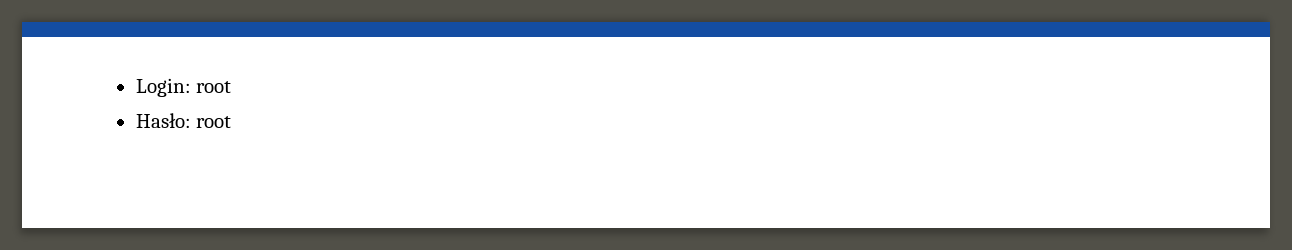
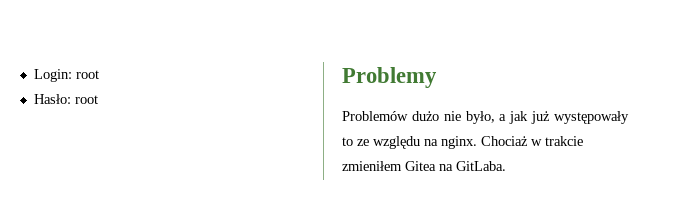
(232, 122) none -> [342,67,437,88] [342,111,629,124] [342,136,583,149] [342,161,506,171] // Problemy // Problemów dużo nie było, a jak już występowały to ze względu na nginx. Chociaż w trakcie zmieniłem Gitea na GitLaba.

